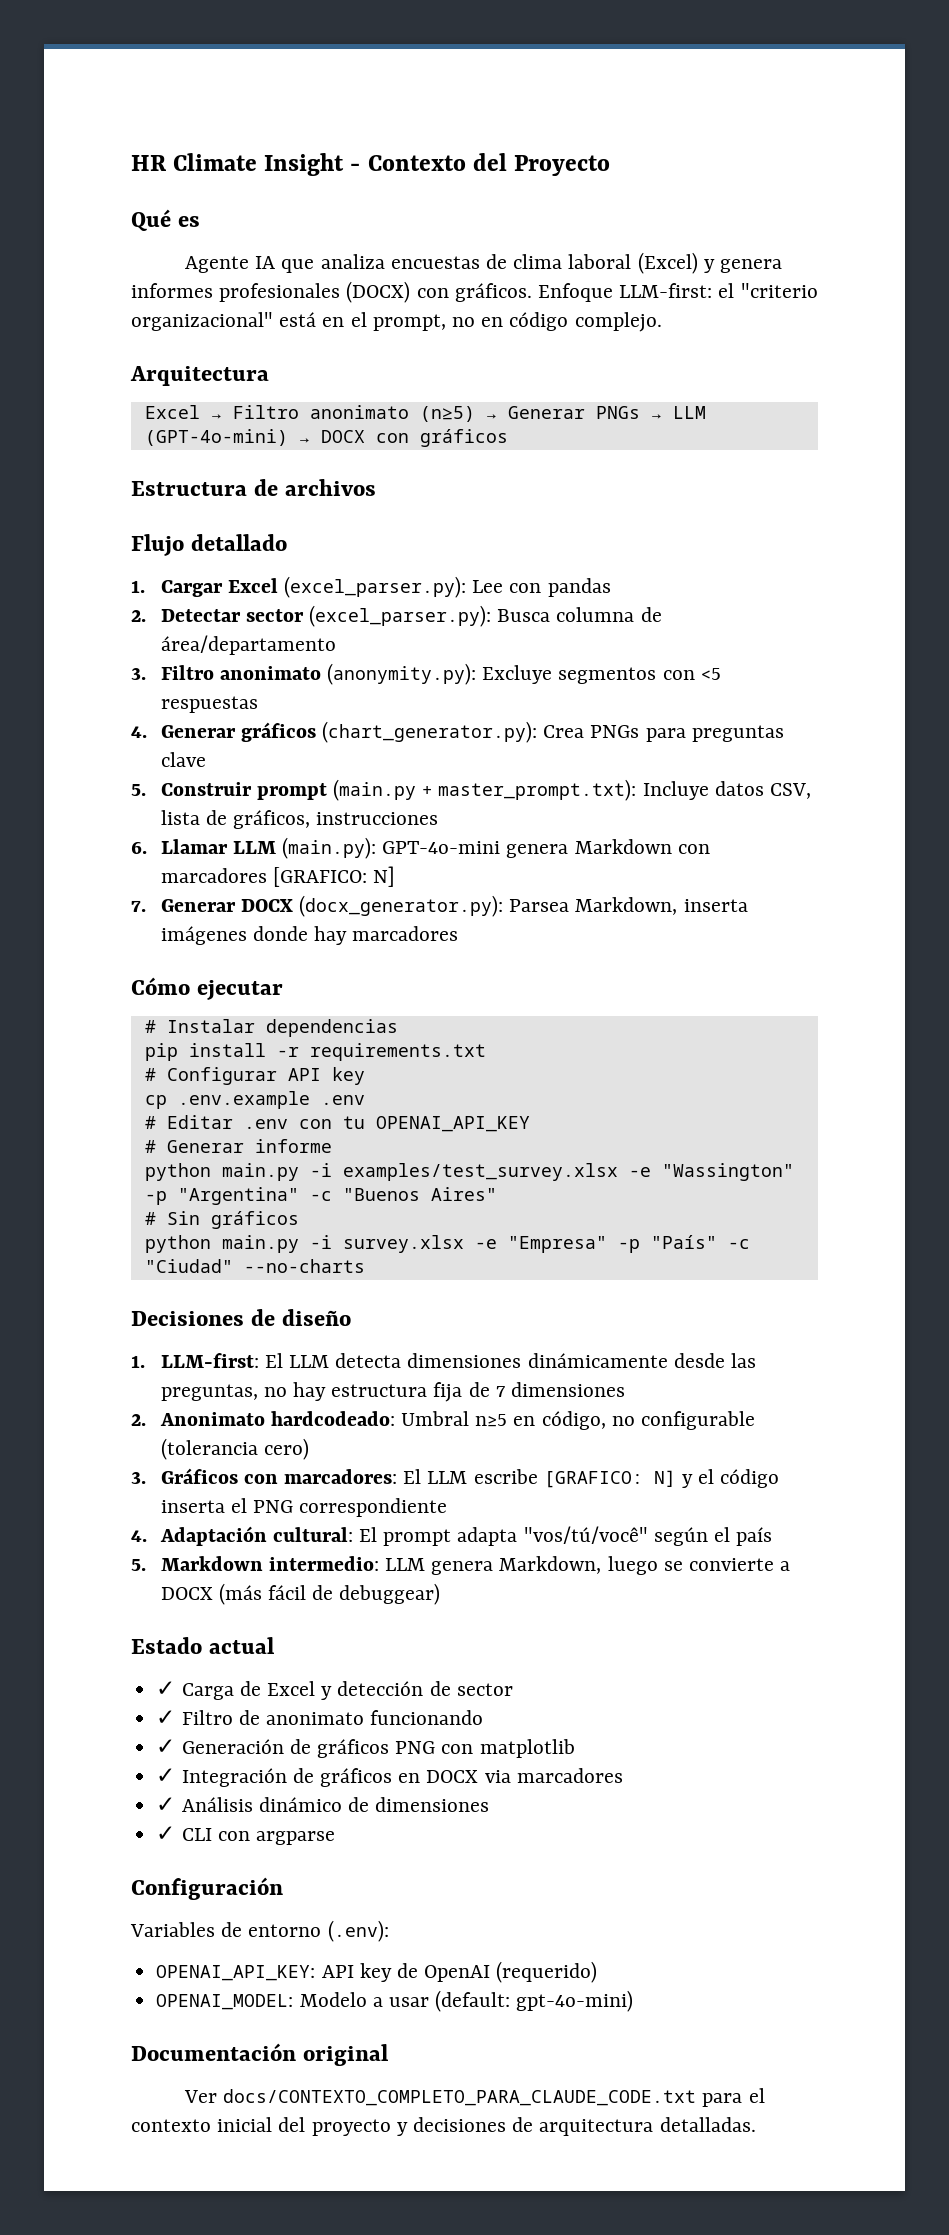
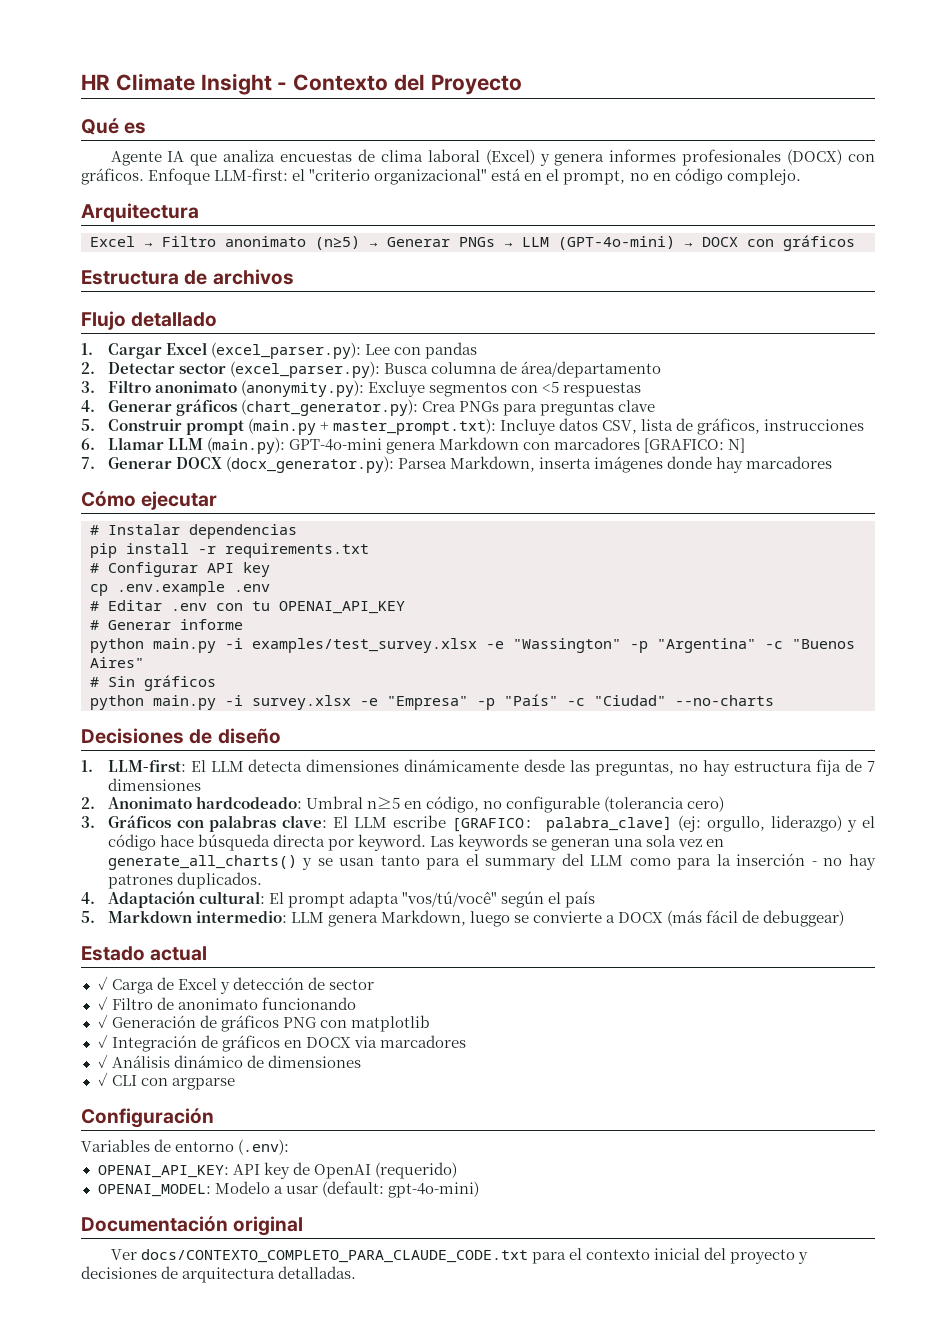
[283,1469,397,1484] marcadores: -> [209,815,328,832] palabras clave:
[653,1469,780,1488] [160,1498,448,1517] N] y el código inserta el PNG correspondiente -> [546,815,875,832] [107,834,725,851] [107,853,877,870] [107,872,262,889] palabra_clave] (ej: orgullo, liderazgo) y el código hace búsqueda directa por keyword. Las keywords se generan una sola vez en generate_all_charts() y se usan tanto para el summary del LLM como para la inserción - no hay patrones duplicados.

